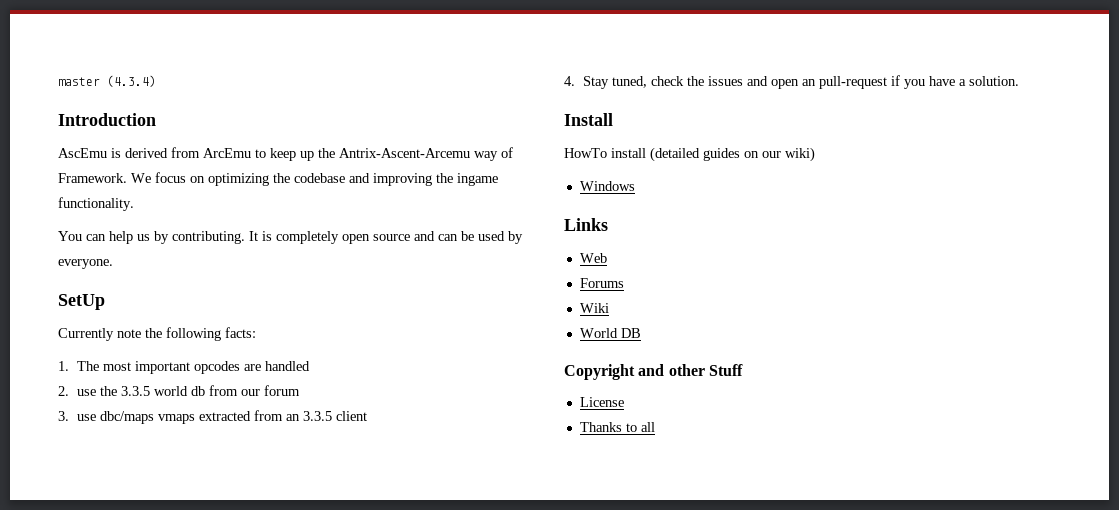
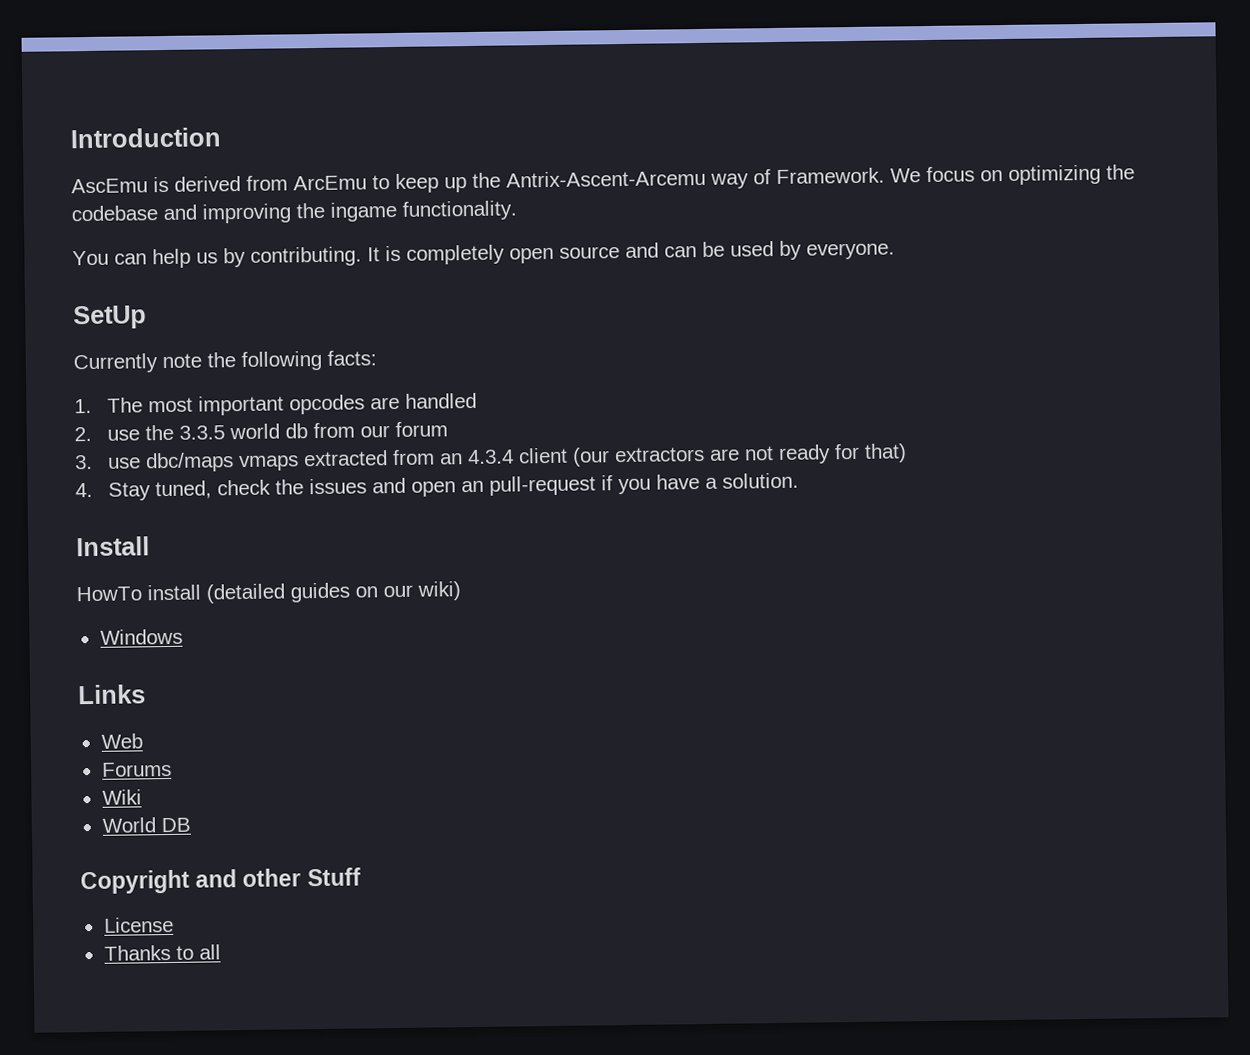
[58,75,156,87] master (4.3.4) // -> (70, 138) none
[302,411,332,421] 3.3.5 -> [466,449,514,465] 4.3.4
(367, 416) none -> [571,443,907,467] (our extractors are not ready for that)

